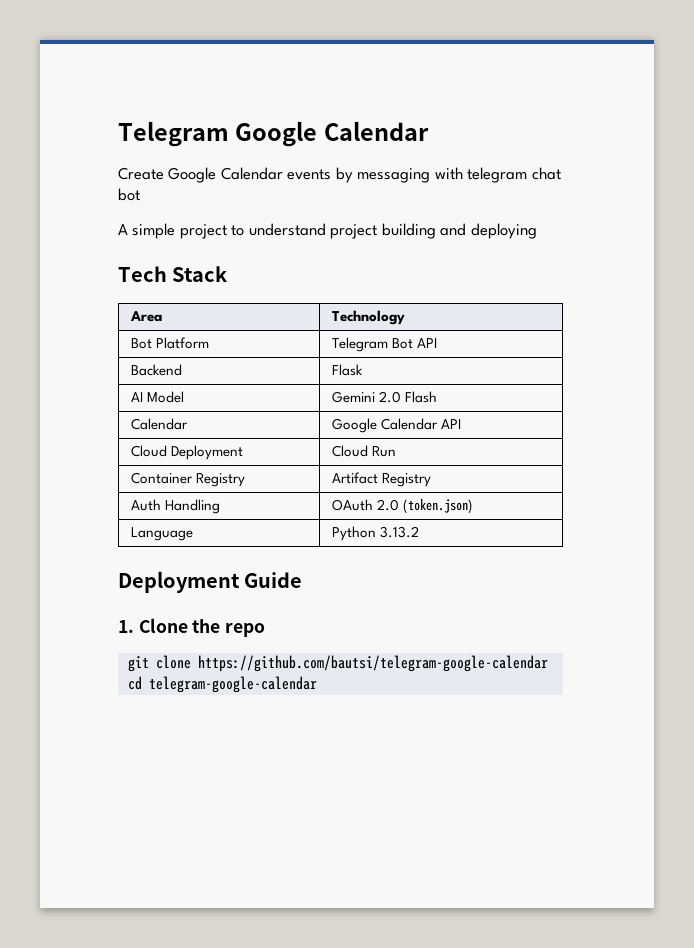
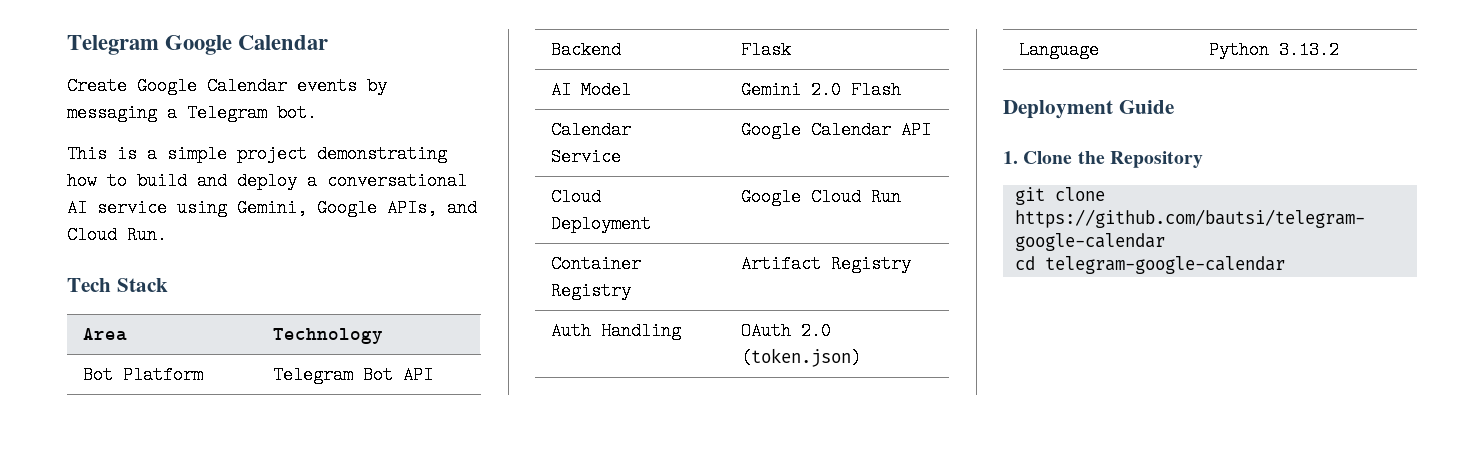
[434,167,561,183] [118,188,140,201] [118,223,537,239] with telegram chat bot // A simple project to understand project building and deploying -> [167,104,317,122] [67,145,447,163] [67,172,467,190] [67,199,477,217] [67,226,167,244] a Telegram bot. // This is a simple project demonstrating how to build and deploy a conversational AI service using Gemini, Google APIs, and Cloud Run.
(188, 424) none -> [550,148,621,166] Service
(244, 452) none -> [740,188,801,206] Google
[225,623,266,637] repo -> [1109,151,1203,168] Repository

